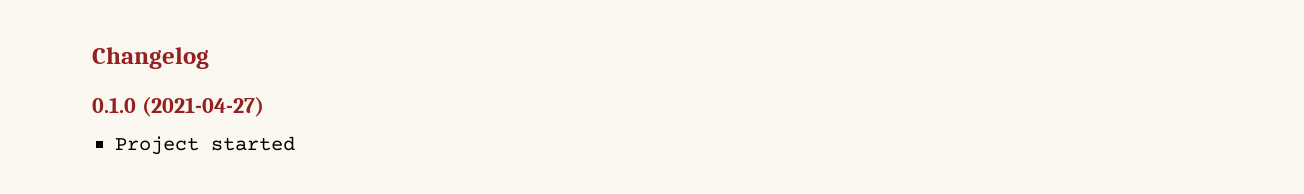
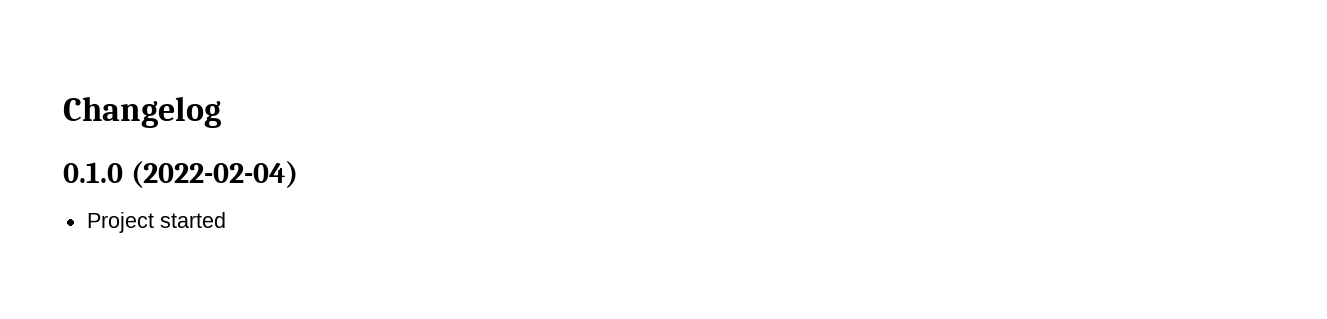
[141,96,264,117] (2021-04-27) -> [130,161,298,188] (2022-02-04)

